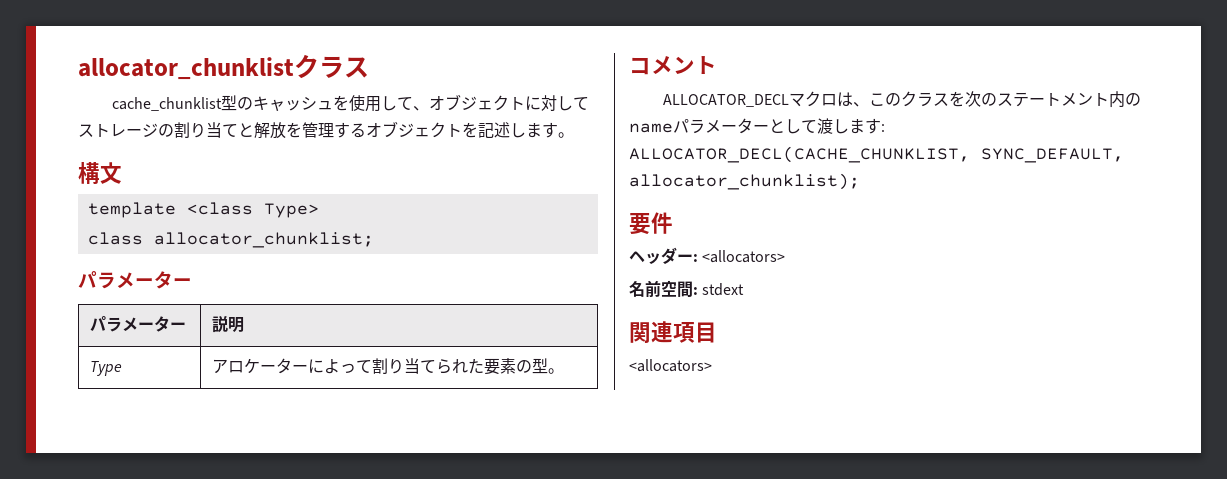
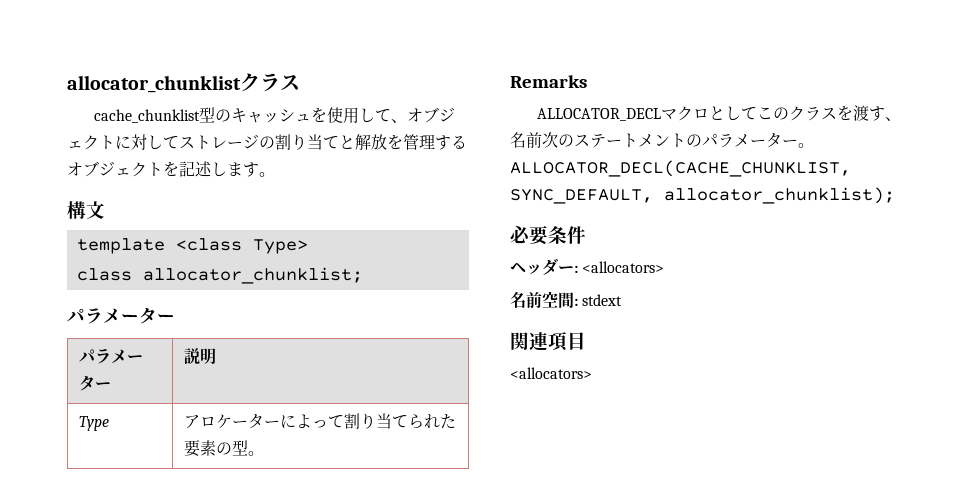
[629,56,717,75] コメント -> [510,75,587,88] Remarks
[836,92,869,107] は、 -> [709,106,758,121] として
(965, 99) none -> [853,105,902,121] [510,132,542,148] 渡す、名前
[1108,91,1141,108] [629,118,885,134] 内のnameパラメーターとして渡します: -> [686,132,814,148] のパラメーター。
[629,213,651,235] 要 -> [510,226,567,245] 必要条

